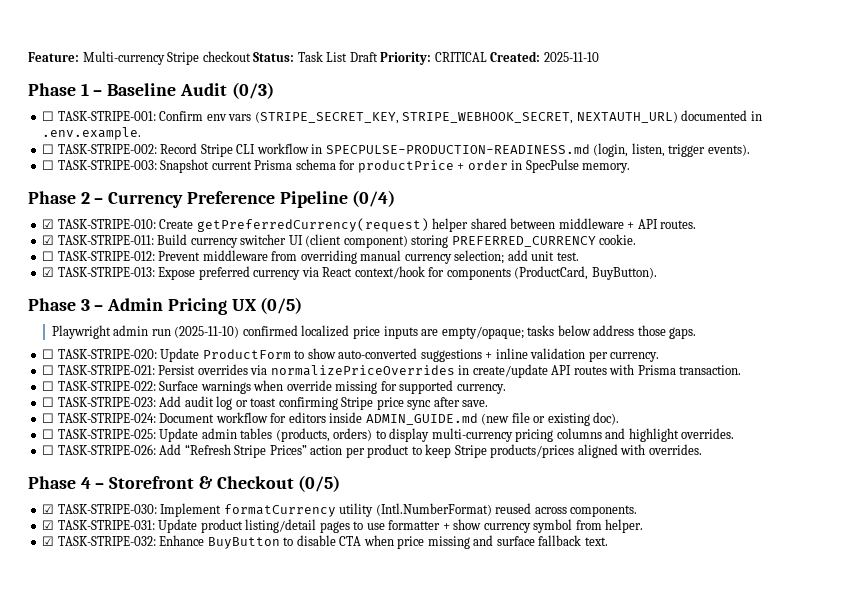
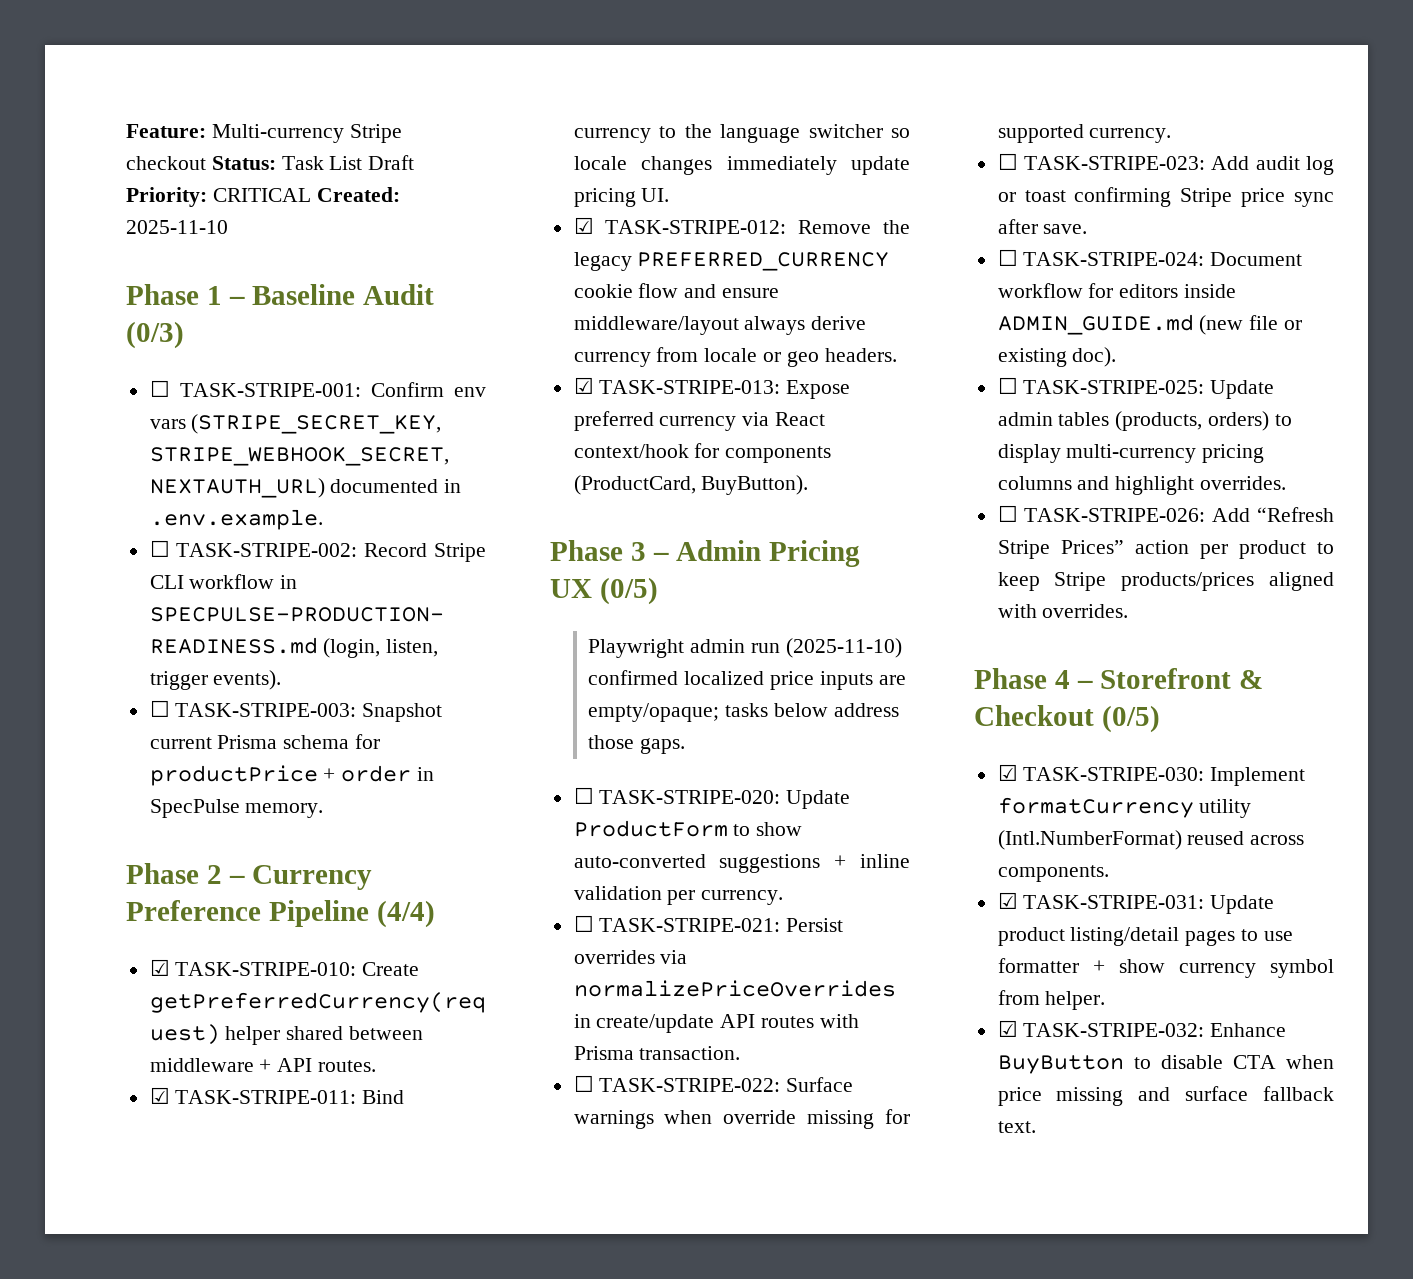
[352,190,396,207] (0/4) -> [376,900,435,928] (4/4)
[157,234,637,248] [42,250,579,264] Build currency switcher UI (client component) storing PREFERRED_CURRENCY cookie. // ☐ TASK-STRIPE-012: Prevent middleware from overriding manual currency selection; add unit test. -> [362,1090,405,1104] [573,124,910,143] [573,156,910,175] [573,188,670,207] [573,217,910,234] [573,252,890,271] [573,283,780,298] [573,316,867,335] [573,347,897,367] Bind currency to the language switcher so locale changes immediately update pricing UI. // ☑ TASK-STRIPE-012: Remove the legacy PREFERRED_CURRENCY cookie flow and ensure middleware/layout always derive currency from locale or geo headers.

